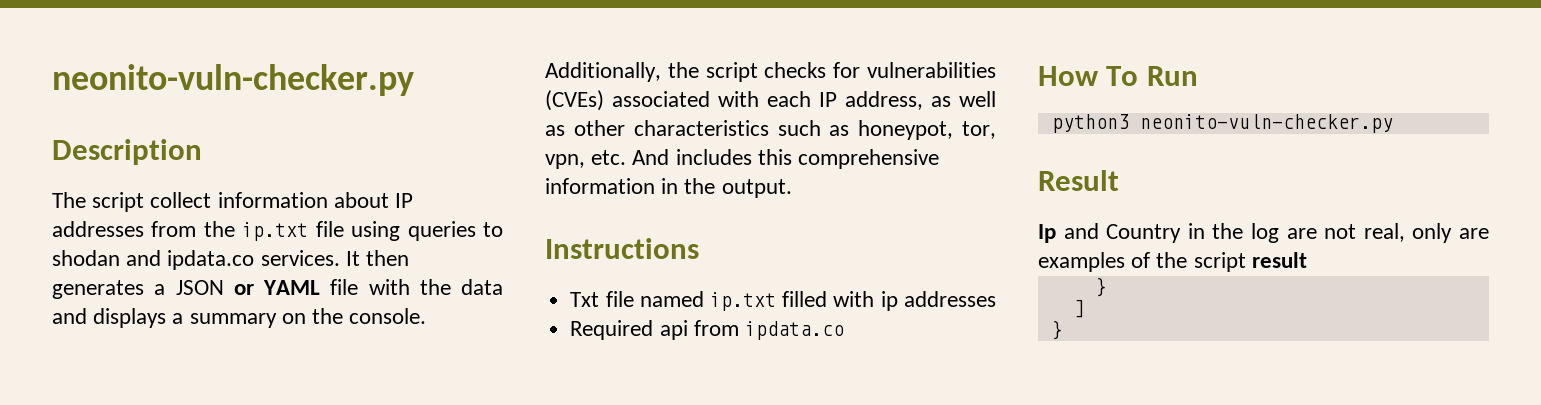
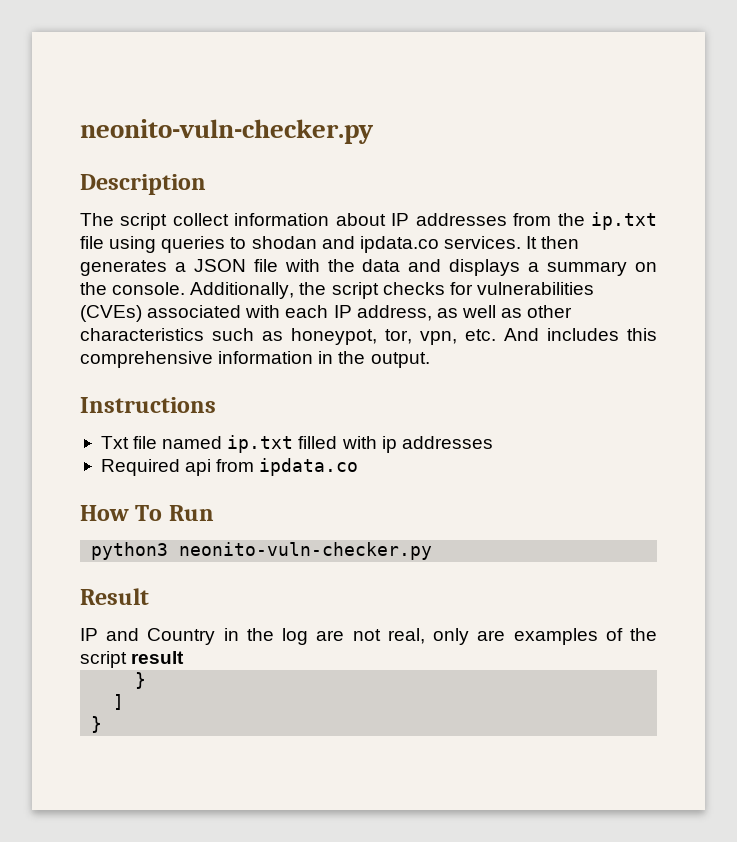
[233,280,320,295] or YAML -> (246, 265) none
[1038,224,1056,243] Ip -> [80,628,98,641] IP

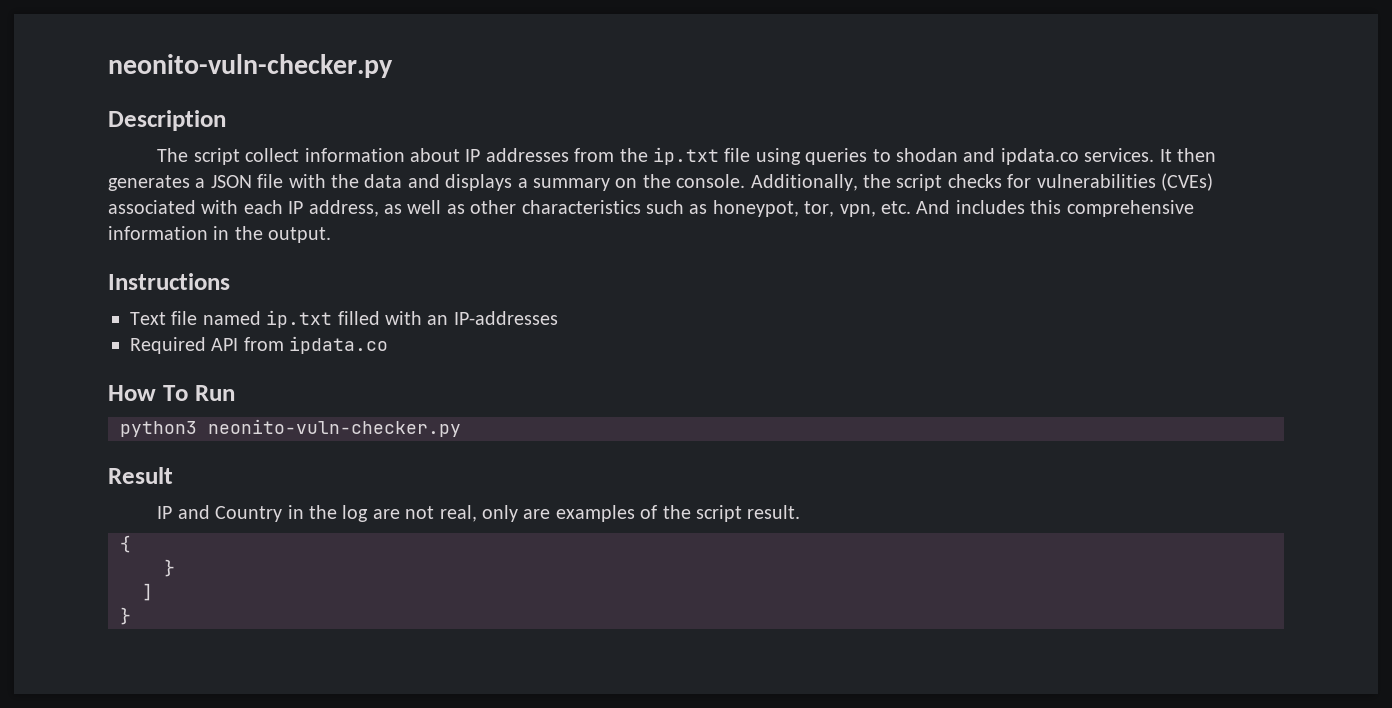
[100,436,129,449] Txt -> [130,312,166,325] Text
[381,436,493,453] ip addresses -> [427,311,558,325] an IP-addresses
[185,459,212,476] api -> [211,338,239,351] API
[131,651,185,664] result -> [747,505,801,519] [120,535,131,553] result. // {

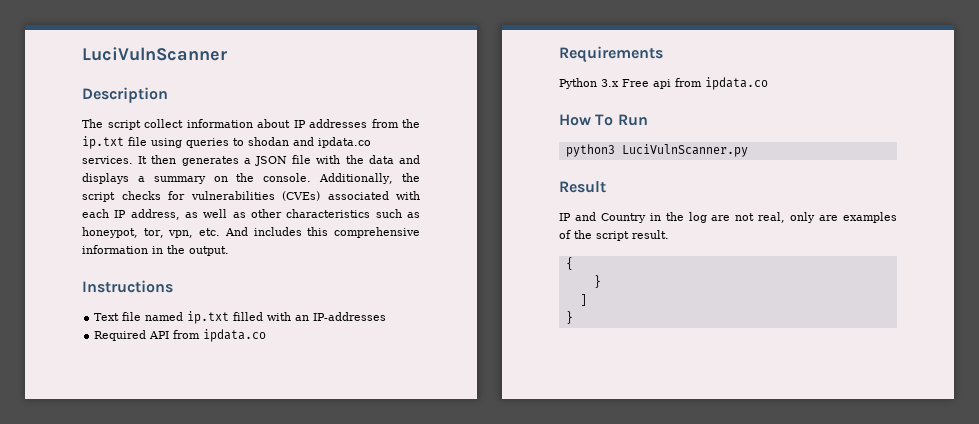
[108,54,393,78] neonito-vuln-checker.py -> [82,47,227,61] LuciVulnScanner
(389, 345) none -> [559,46,663,63] [559,77,768,90] // Requirements // Python 3.x Free api from ipdata.co
[208,419,461,437] neonito-vuln-checker.py -> [621,144,748,157] LuciVulnScanner.py

